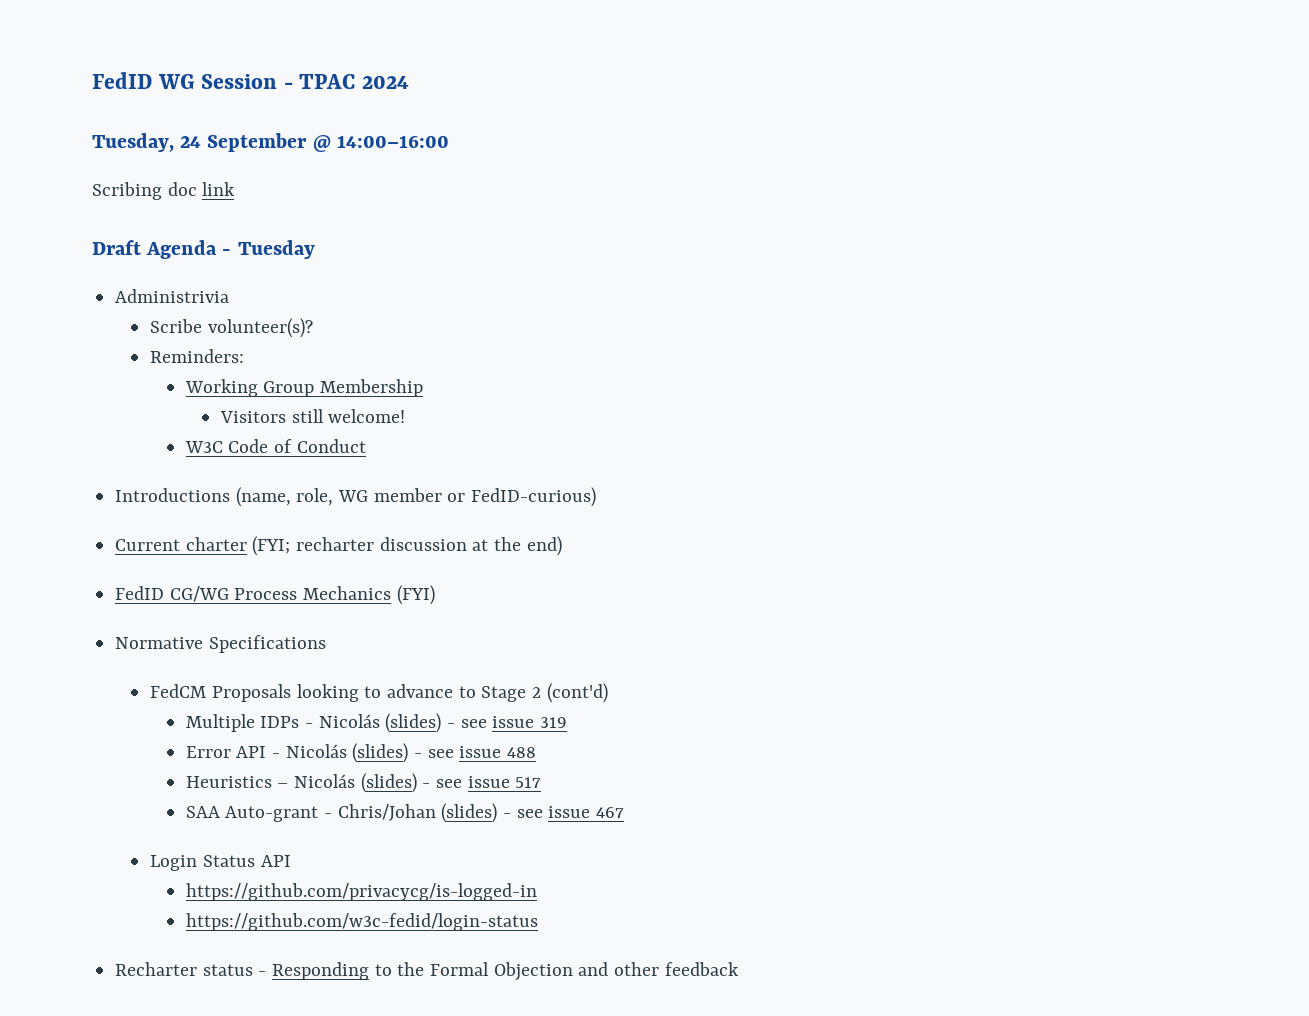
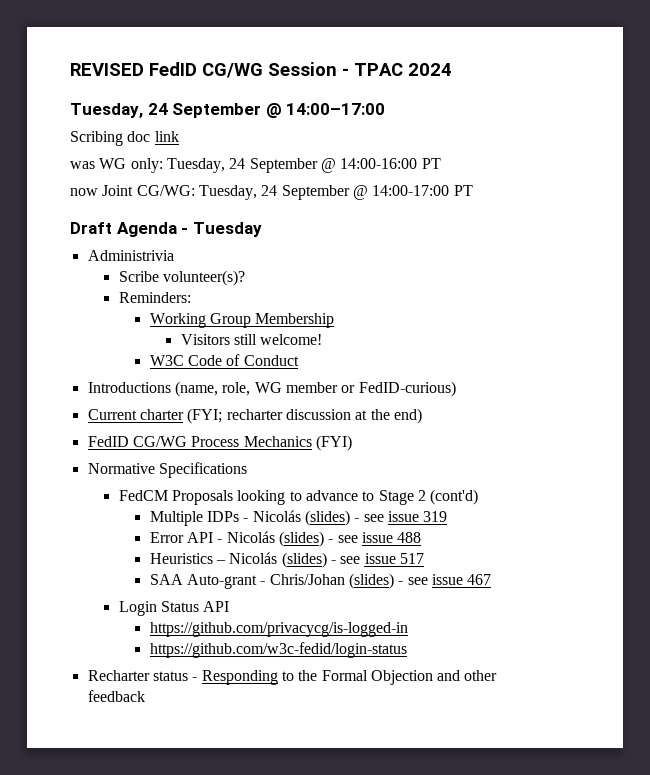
[92,72,195,89] FedID WG -> [70,62,263,78] REVISED FedID CG/WG
[336,135,449,148] 14:00–16:00 -> [286,103,386,115] 14:00–17:00
(236, 189) none -> [70,158,441,173] [70,185,473,200] // was WG only: Tuesday, 24 September @ 14:00-16:00 PT // now Joint CG/WG: Tuesday, 24 September @ 14:00-17:00 PT

